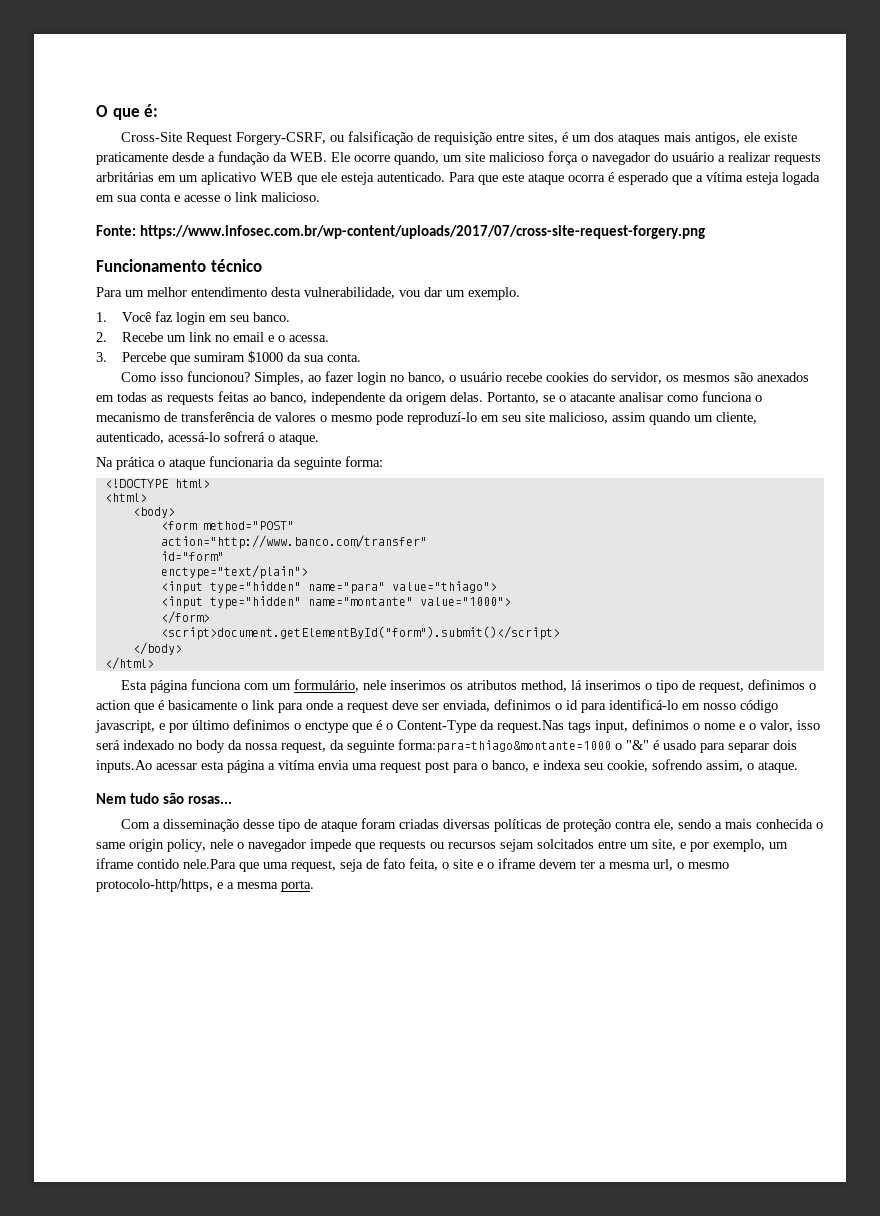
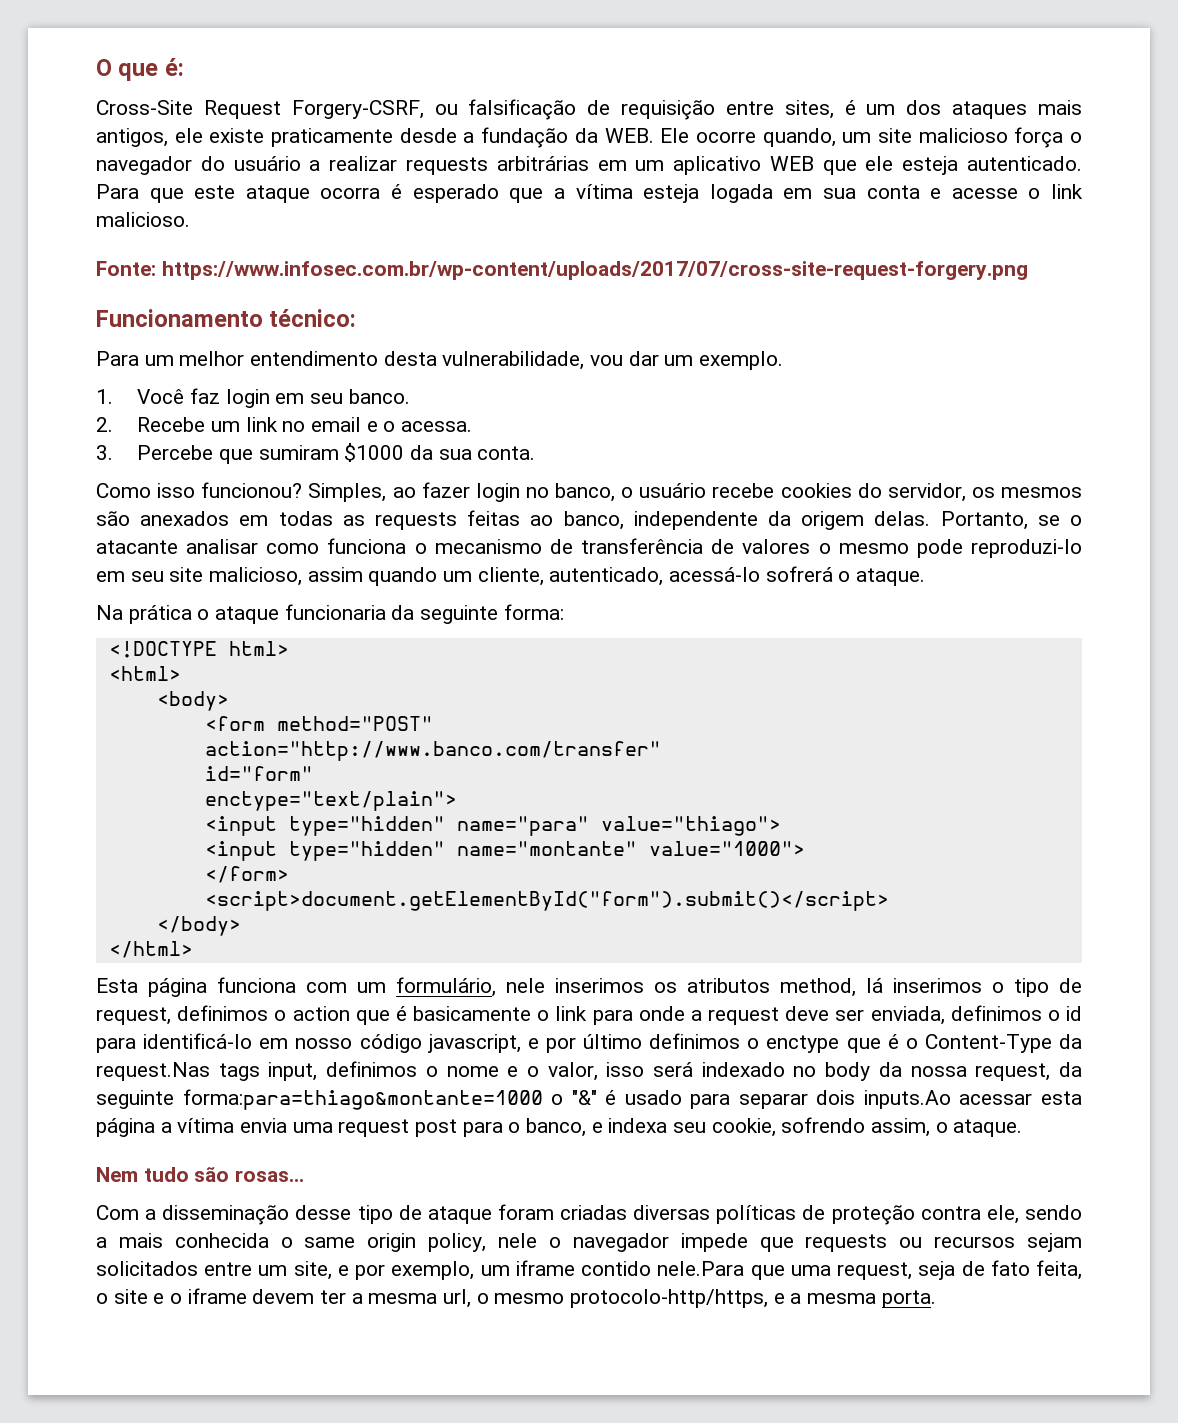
[96,172,154,182] arbritárias -> [496,156,589,171] arbitrárias
[210,259,262,272] técnico -> [269,309,357,327] técnico:
[407,412,477,425] reproduzí-lo -> [971,539,1082,558] reproduzi-lo
[278,760,315,770] vitíma -> [177,1118,235,1133] vítima
[537,839,594,849] solcitados -> [96,1261,198,1276] solicitados

